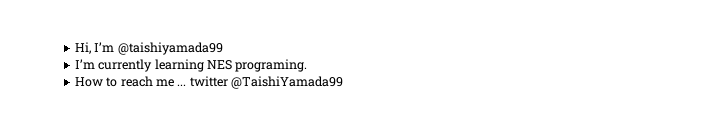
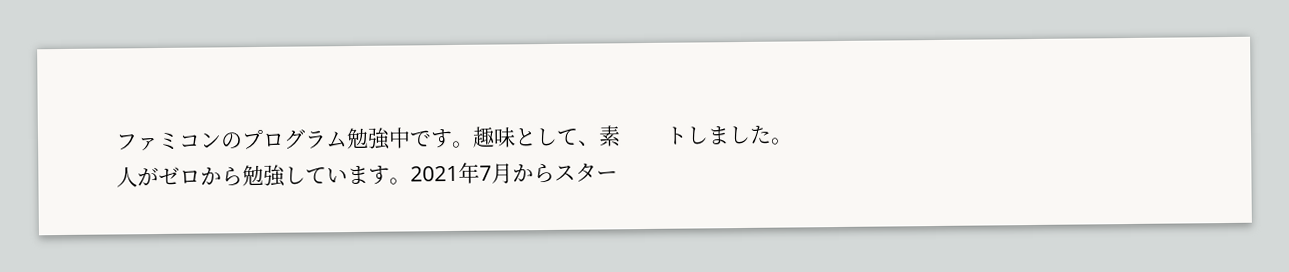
[74,42,223,55] [74,59,308,72] [74,76,343,89] Hi, I’m @taishiyamada99 // I’m currently learning NES programing. // How to reach me ... twitter @TaishiYamada99 -> [115,125,621,152] [116,162,618,188] [665,124,793,145] ファミコンのプログラム勉強中です。趣味として、素人がゼロから勉強しています。2021年7月からスタートしました。

